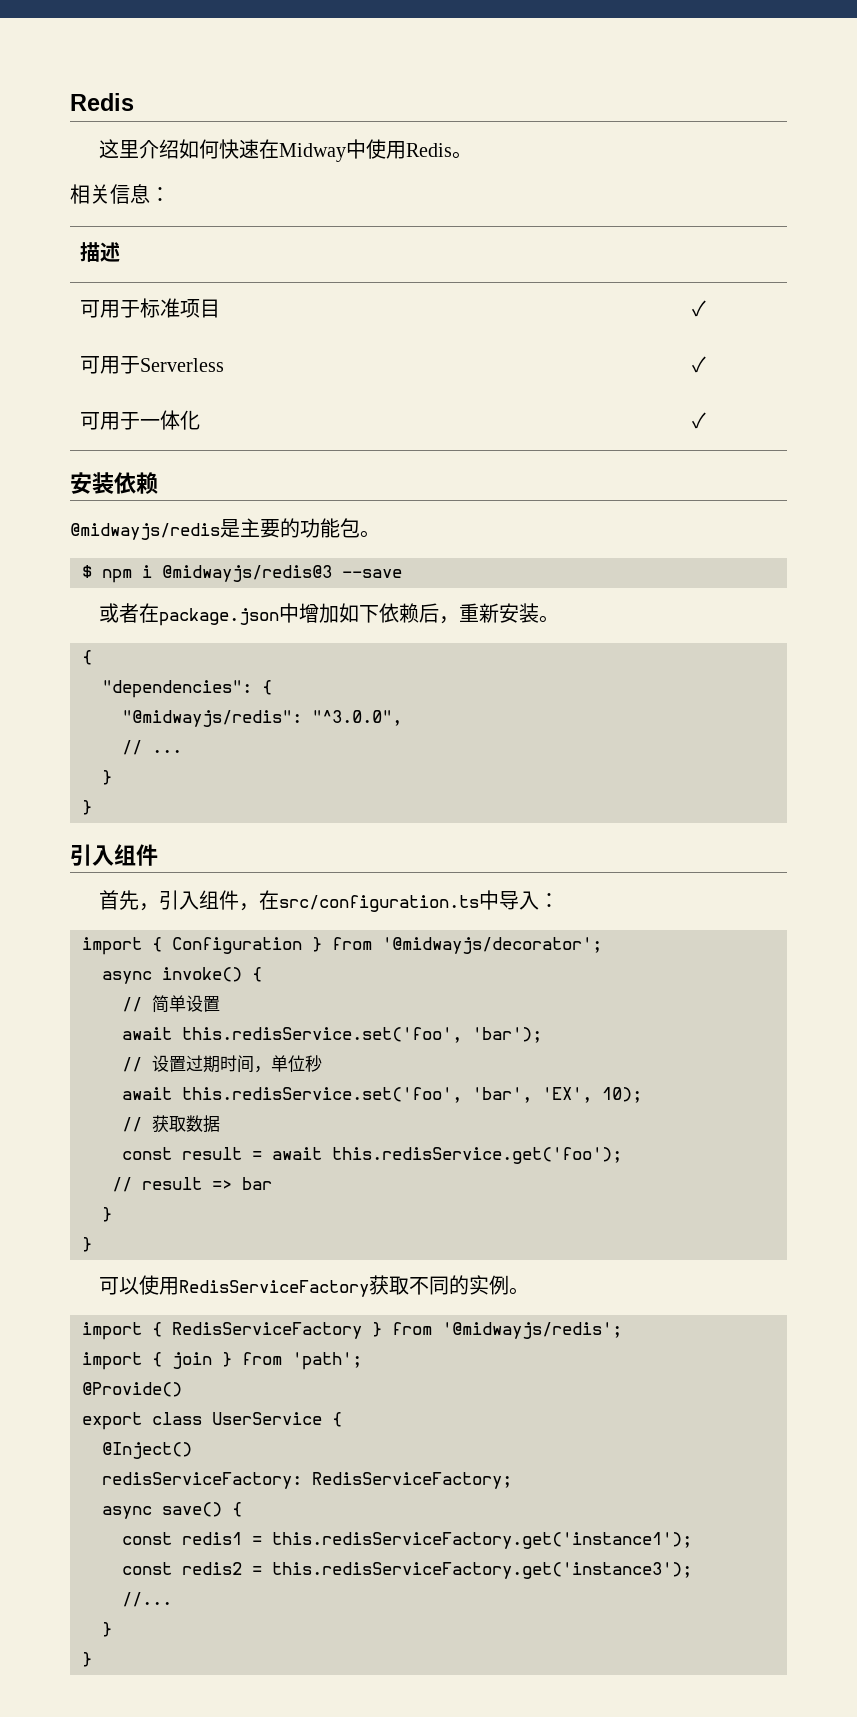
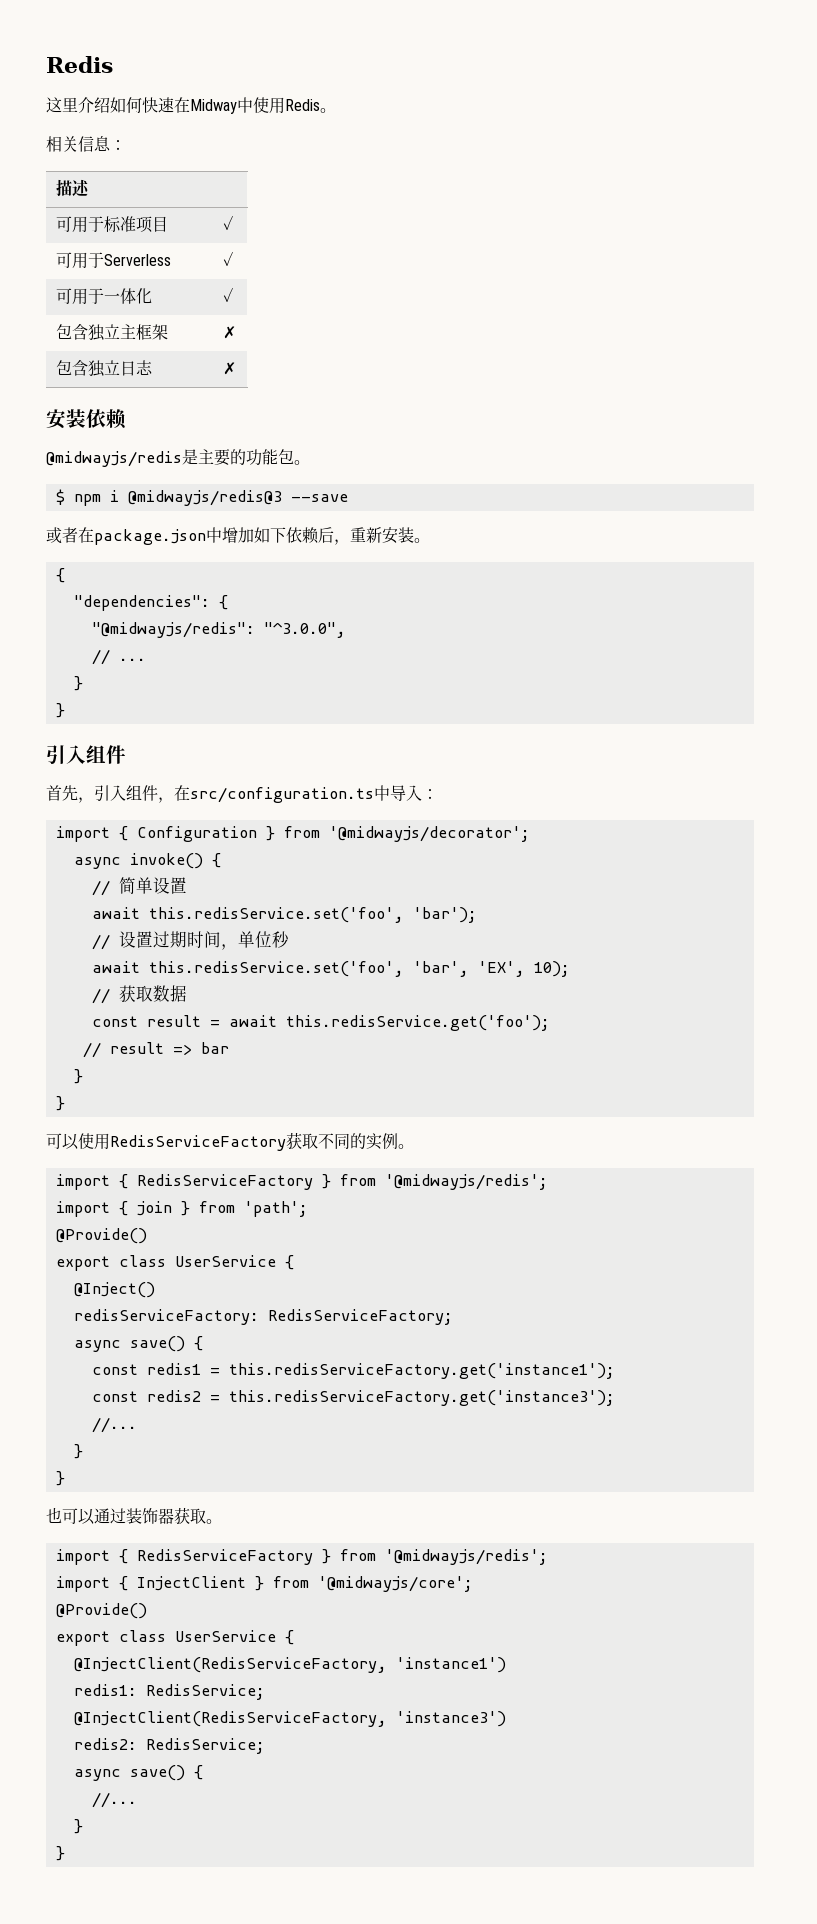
(706, 420) none -> [56,324,169,341] [223,326,237,339] [56,360,154,377] [223,362,237,375] // 包含独立主框架 | ✗ // 包含独立日志 | ✗
(92, 1659) none -> [46,1507,222,1525] [55,1549,548,1565] [55,1576,473,1592] [55,1603,147,1619] [55,1630,294,1646] [73,1657,506,1673] [73,1684,265,1700] [73,1711,506,1727] [73,1738,265,1754] [73,1765,203,1781] [91,1792,137,1808] [73,1819,83,1834] [55,1846,65,1861] // 也可以通过装饰器获取。 // import { RedisServiceFactory } from '@midwayjs/redis'; // import { InjectClient } from '@midwayjs/core'; // @Provide() // export class UserService { // @InjectClient(RedisServiceFactory, 'instance1') // redis1: RedisService; // @InjectClient(RedisServiceFactory, 'instance3') // redis2: RedisService; // async save() { // //... // } // }

